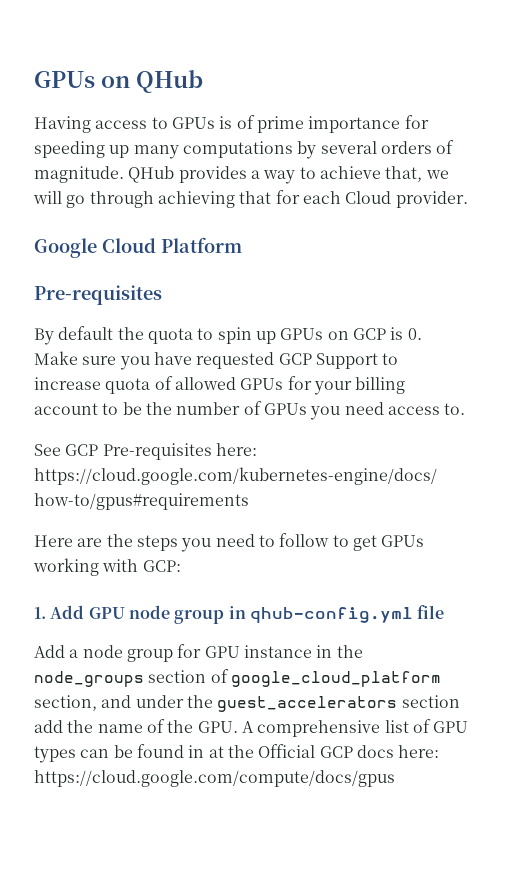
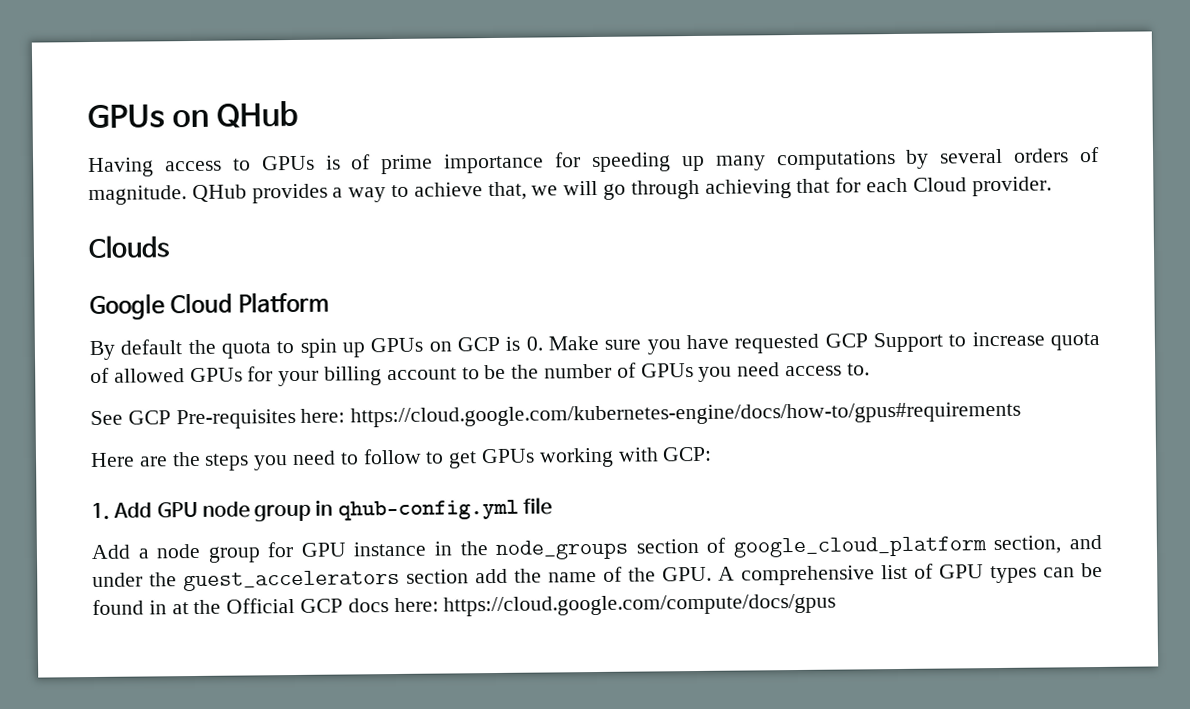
(468, 199) none -> [88,235,170,259] // Clouds
[34,285,162,305] // Pre-requisites -> (331, 302) none

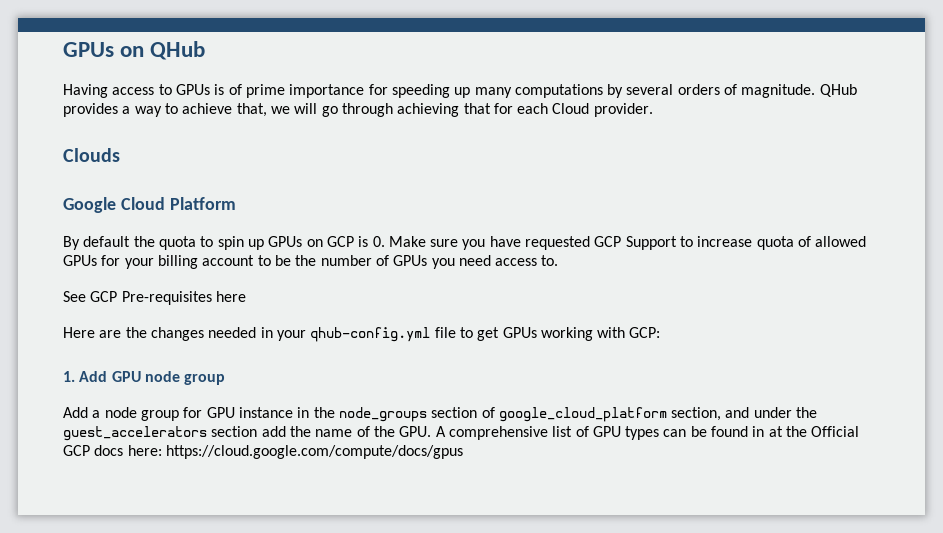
[300,401,1022,428] here: https://cloud.google.com/kubernetes-engine/docs/how-to/gpus#requirements -> [215,291,246,302] here
[204,448,422,471] steps you need to follow -> [150,327,456,342] changes needed in your qhub-config.yml file
[315,497,552,521] in qhub-config.yml file -> (226, 379) none

